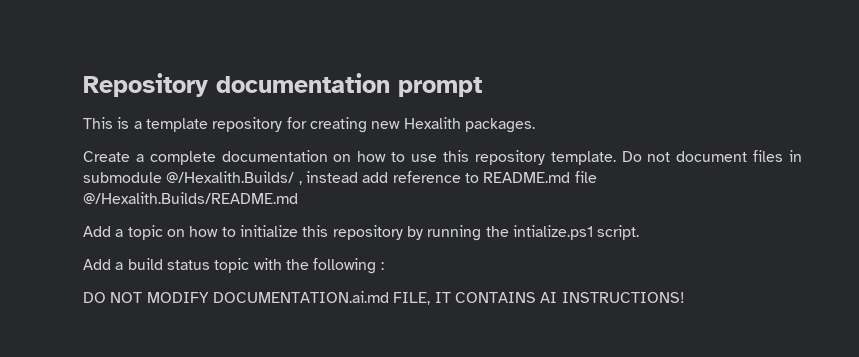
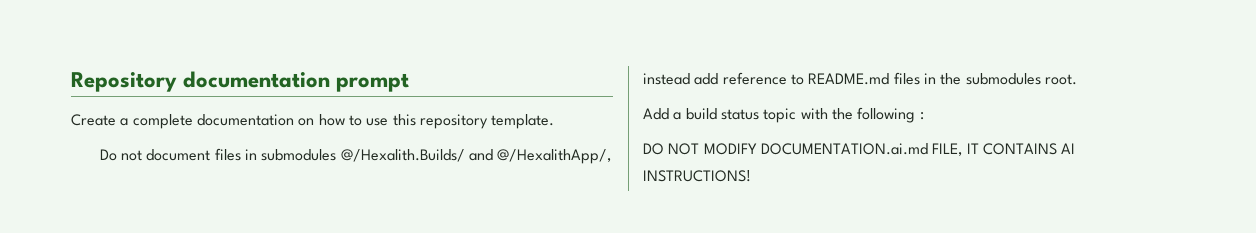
[83,117,535,133] // This is a template repository for creating new Hexalith packages. -> (410, 82) none
(616, 158) none -> (555, 121) //
[83,171,302,185] submodule @/Hexalith.Builds/ , -> [261,149,612,164] submodules @/Hexalith.Builds/ and @/HexalithApp/,
[574,171,597,183] [83,192,298,204] [83,225,640,241] file @/Hexalith.Builds/README.md // Add a topic on how to initialize this repository by running the intialize.ps1 script. -> [893,72,1077,85] files in the submodules root.

